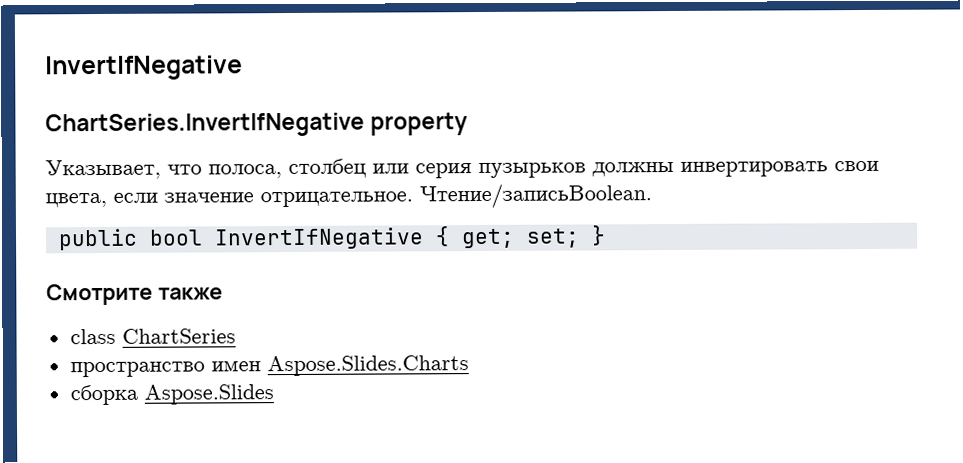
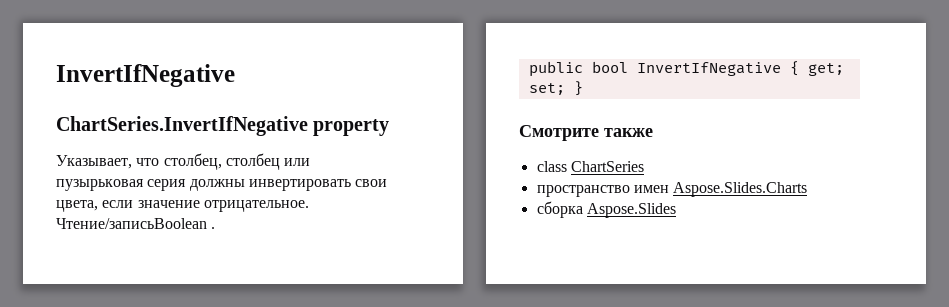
[208,164,282,179] полоса, -> [163,153,222,170] столбец,
[415,162,586,179] серия пузырьков -> [56,179,187,191] пузырьковая серия
[419,183,652,209] Чтение/записьBoolean. -> [56,218,216,229] Чтение/записьBoolean .

